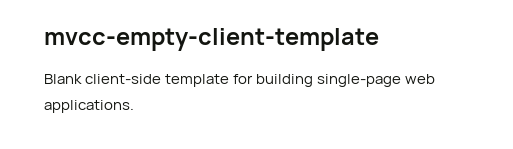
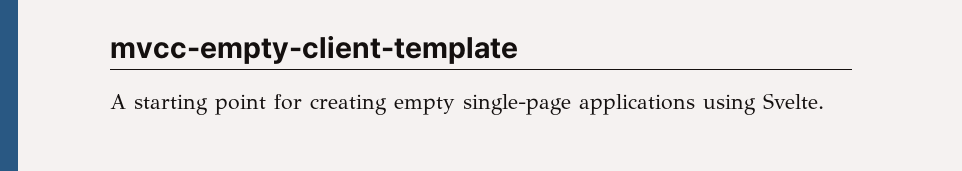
[44,74,436,87] [44,100,134,113] Blank client-side template for building single-page web applications. -> [110,93,824,115] A starting point for creating empty single-page applications using Svelte.

